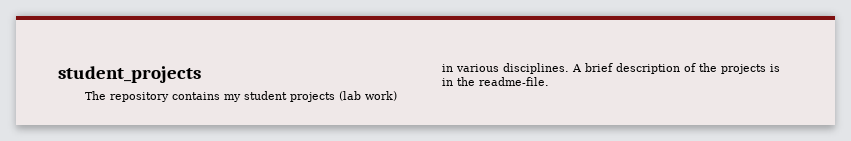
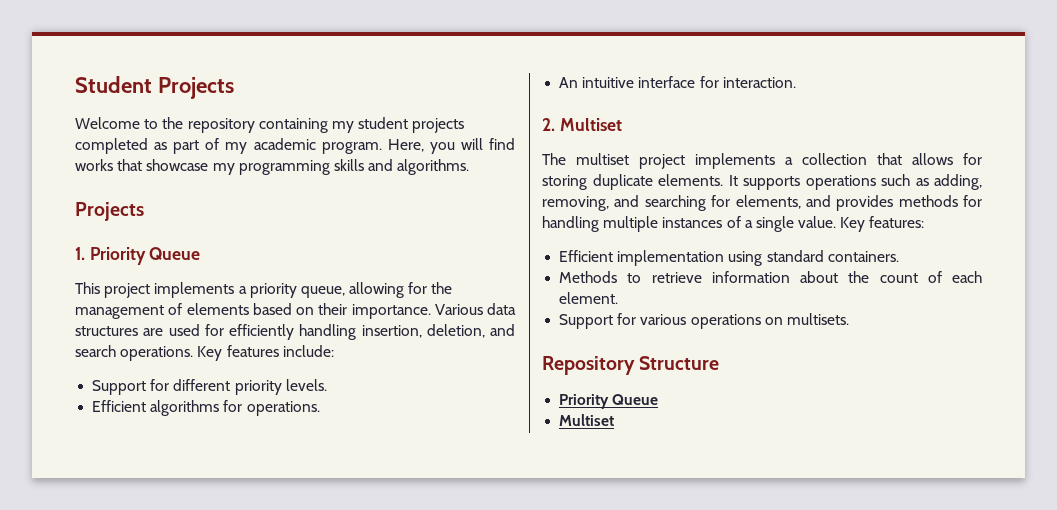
[58,66,201,83] [85,91,398,102] [442,63,780,74] [442,77,549,86] student_projects // The repository contains my student projects (lab work) in various disciplines. A brief description of the projects is in the readme-file. -> [75,76,234,99] [75,117,465,133] [75,138,515,154] [75,159,470,175] [75,202,144,221] [75,247,201,265] [75,282,453,298] [75,303,516,319] [75,324,515,340] [75,345,334,361] [92,379,327,395] [92,400,320,416] [559,76,796,88] [542,118,622,131] [542,153,982,169] [542,174,982,190] [542,195,982,211] [542,216,925,232] [559,250,899,266] [559,271,982,283] [559,292,619,304] [559,313,849,329] [542,356,720,375] [559,394,659,409] [559,414,615,426] Student Projects // Welcome to the repository containing my student projects completed as part of my academic program. Here, you will find works that showcase my programming skills and algorithms. // Projects // 1. Priority Queue // This project implements a priority queue, allowing for the management of elements based on their importance. Various data structures are used for efficiently handling insertion, deletion, and search operations. Key features include: // Support for different priority levels. // Efficient algorithms for operations. // An intuitive interface for interaction. // 2. Multiset // The multiset project implements a collection that allows for storing duplicate elements. It supports operations such as adding, removing, and searching for elements, and provides methods for handling multiple instances of a single value. Key features: // Efficient implementation using standard containers. // Methods to retrieve information about the count of each element. // Support for various operations on multisets. // Repository Structure // Priority Queue // Multiset

